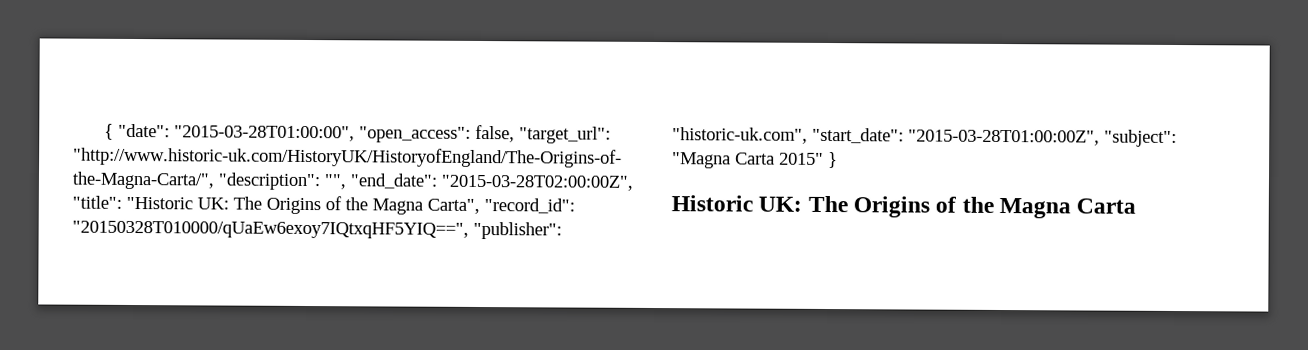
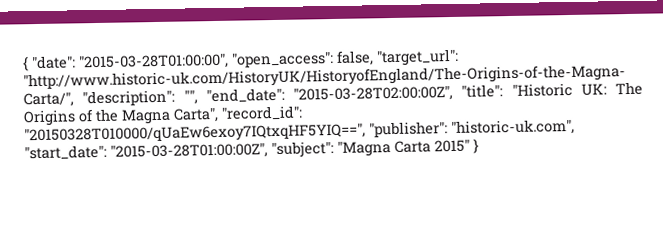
[671,195,1137,219] // Historic UK: The Origins of the Magna Carta -> (479, 146) none

